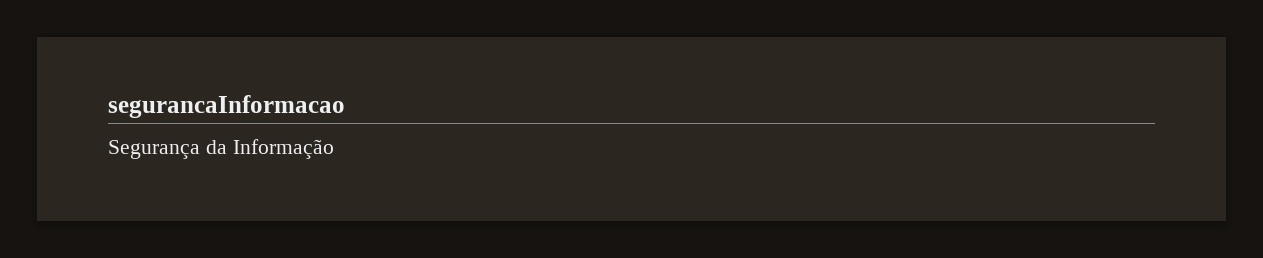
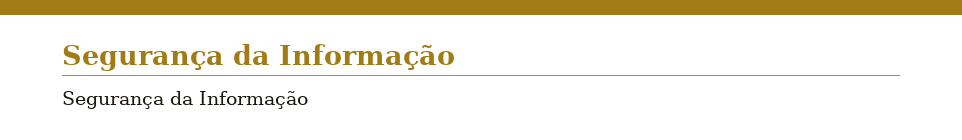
[108,95,345,118] segurancaInformacao -> [62,44,455,71] Segurança da Informação

